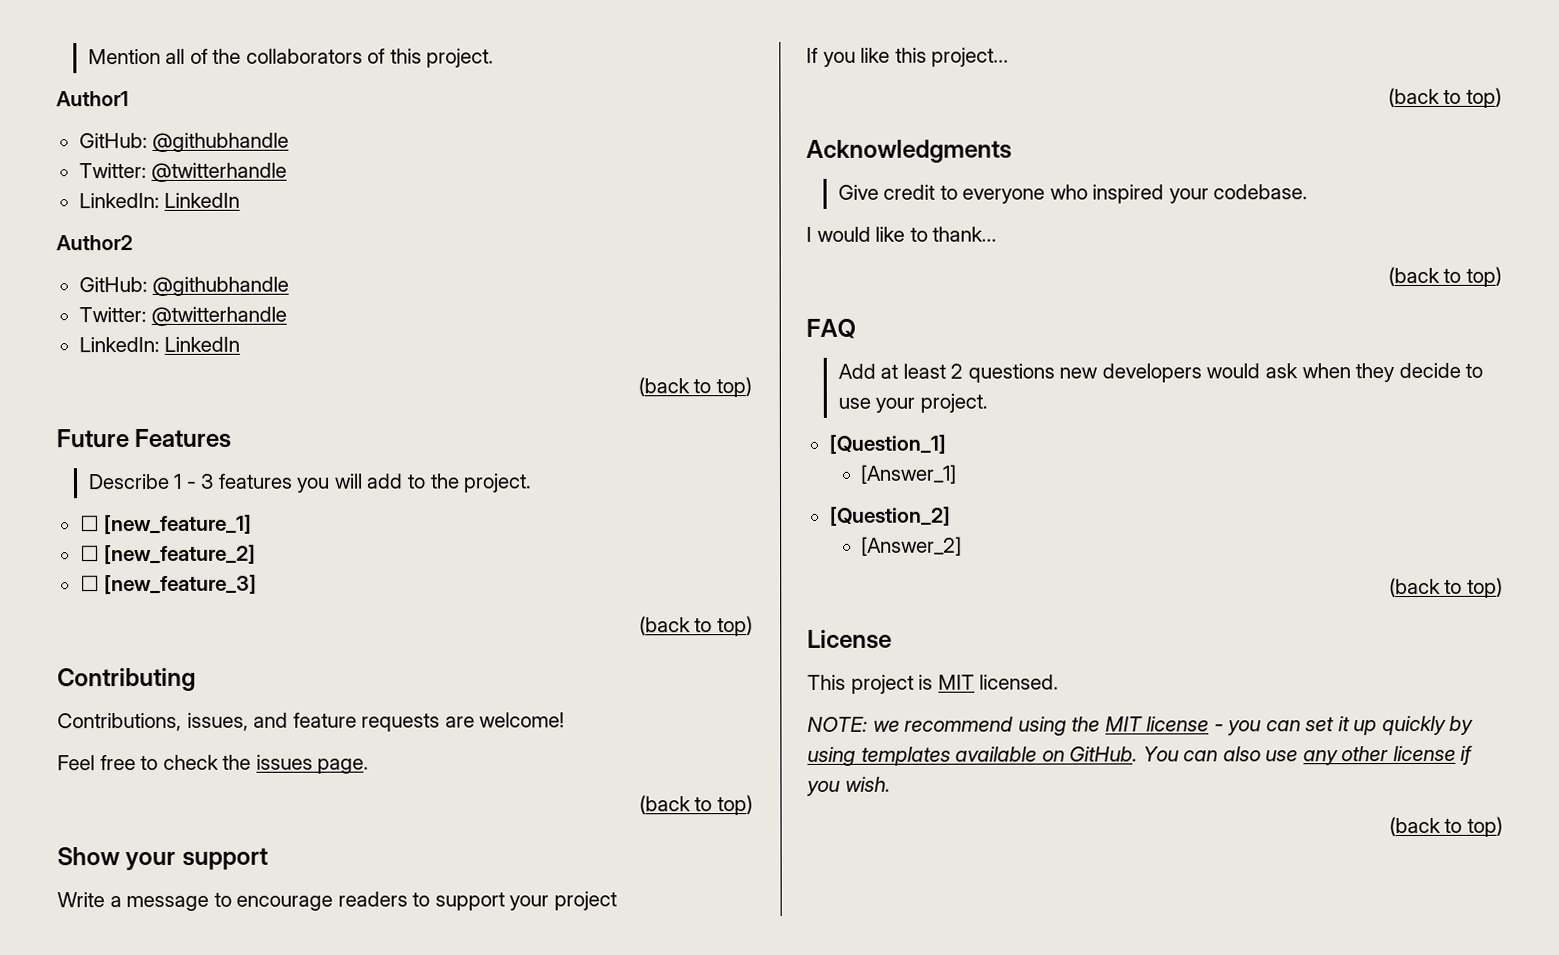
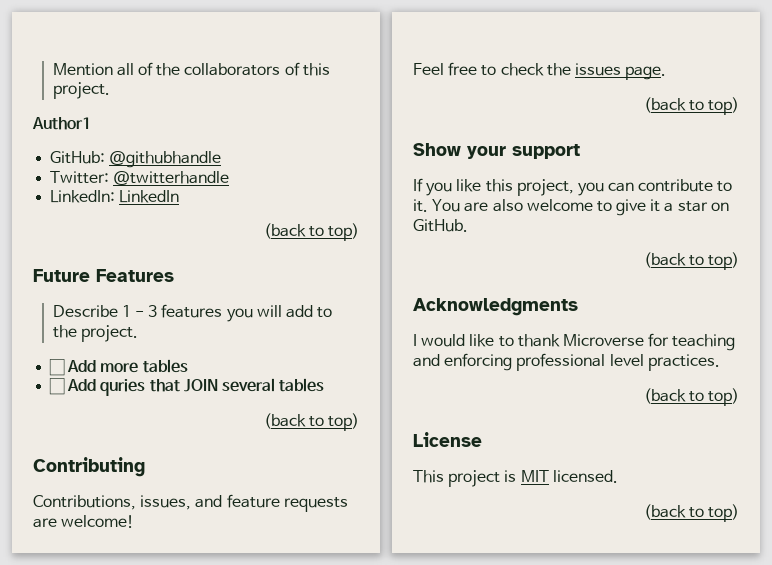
[56,235,133,251] [78,276,290,296] [78,306,288,326] [78,336,241,353] // Author2 // GitHub: @githubhandle // Twitter: @twitterhandle // LinkedIn: LinkedIn -> (180, 196) none
[104,514,253,535] [79,544,257,565] [79,574,258,595] [new_feature_1] // ☐ [new_feature_2] // ☐ [new_feature_3] -> [67,359,188,373] [49,378,325,396] Add more tables // ☐ Add quries that JOIN several tables
[57,891,617,912] [806,47,1010,67] [1387,87,1502,108] [806,139,1012,163] [837,184,1309,204] [806,226,998,242] [1387,266,1502,287] [806,318,856,339] [837,362,1484,383] [837,393,988,413] [828,434,946,454] [860,464,958,484] [829,506,951,526] [861,536,963,556] Write a message to encourage readers to support your project // If you like this project... // (back to top) // Acknowledgments // Give credit to everyone who inspired your codebase. // I would like to thank... // (back to top) // FAQ // Add at least 2 questions new developers would ask when they decide to use your project. // [Question_1] // [Answer_1] // [Question_2] // [Answer_2] -> [413,178,733,196] [413,199,729,216] [413,219,468,232] [643,252,739,270] [413,298,578,316] [413,333,736,351] [413,353,720,371] If you like this project, you can contribute to it. You are also welcome to give it a star on GitHub. // (back to top) // Acknowledgments // I would like to thank Microverse for teaching and enforcing professional level practices.
[807,715,1475,736] [807,745,1474,766] [806,776,891,796] // NOTE: we recommend using the MIT license - you can set it up quickly by using templates available on GitHub. You can also use any other license if you wish. -> (618, 476) none

